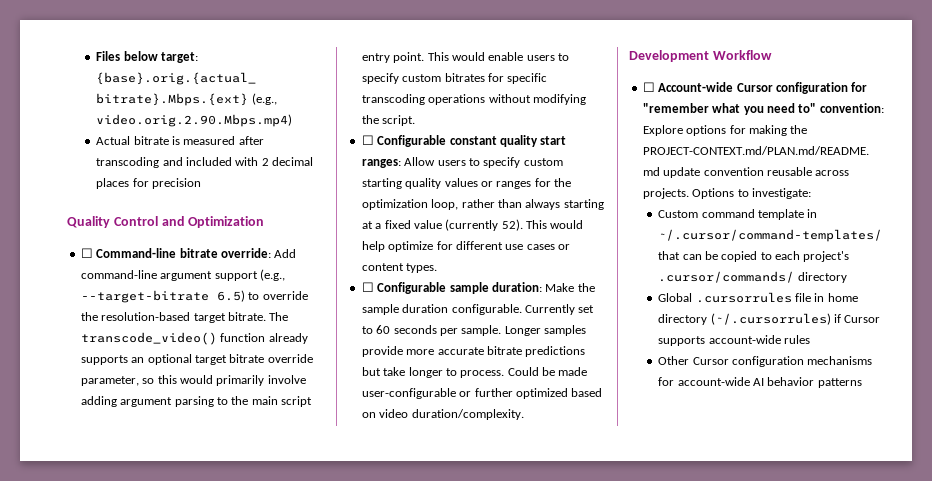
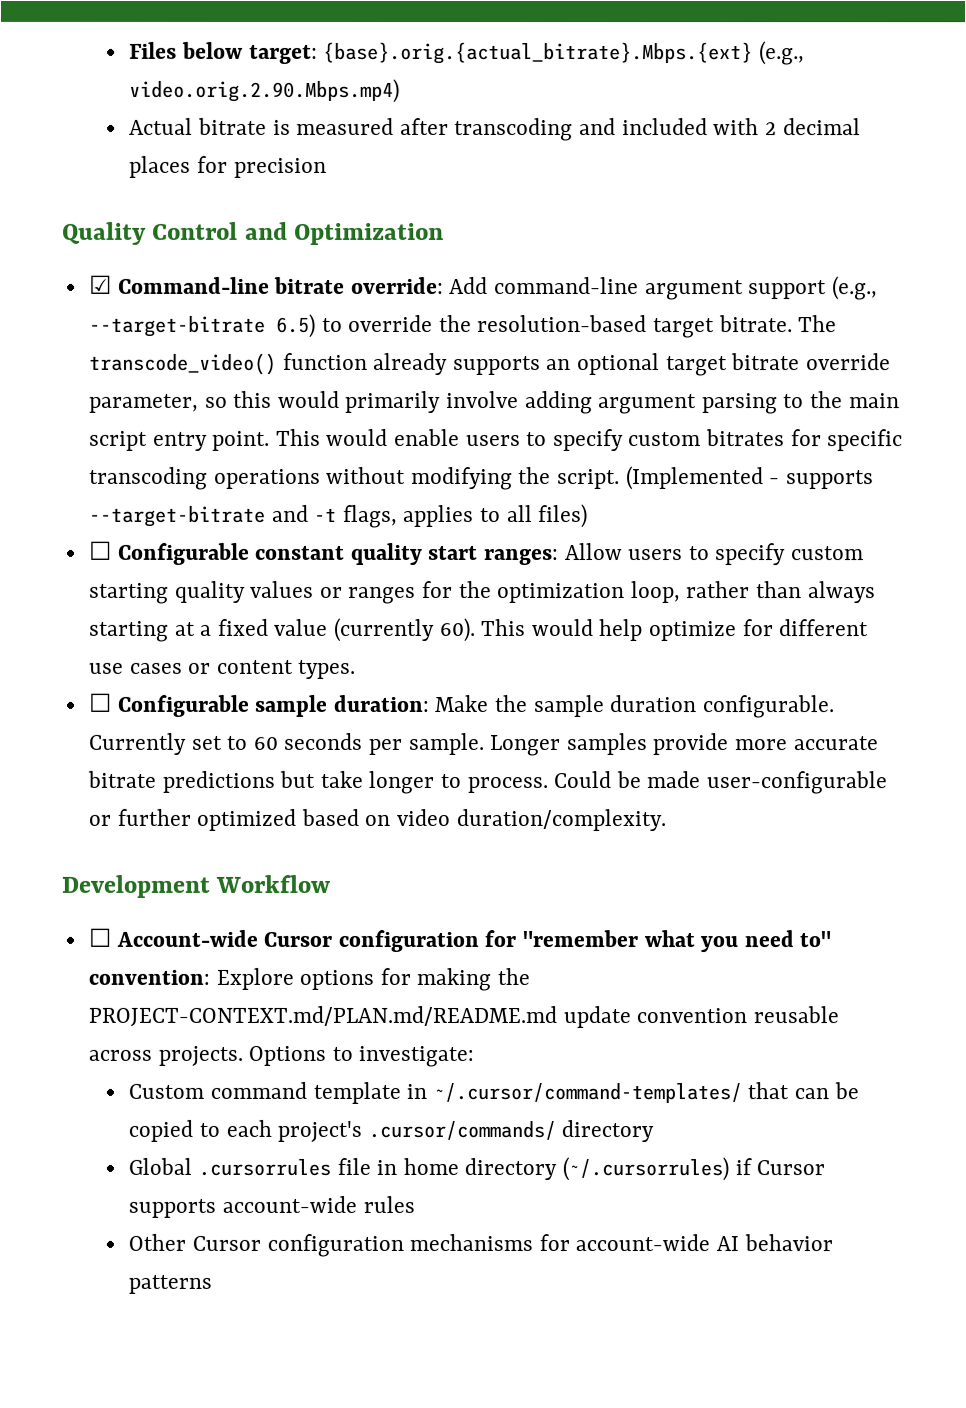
[80,248,93,258] ☐ -> [88,274,112,294] ☑
(416, 120) none -> [625,466,874,491] [88,504,589,529] (Implemented - supports --target-bitrate and -t flags, applies to all files)
[501,219,523,231] 52). -> [439,617,476,642] 60).

